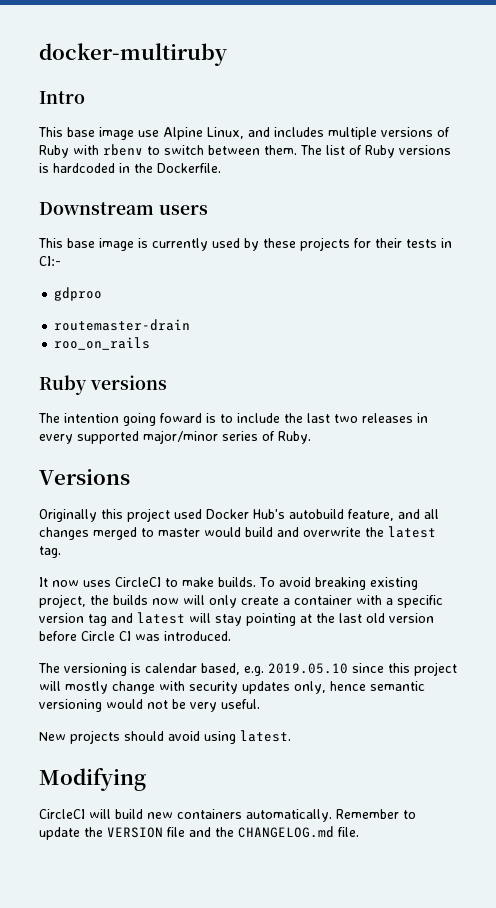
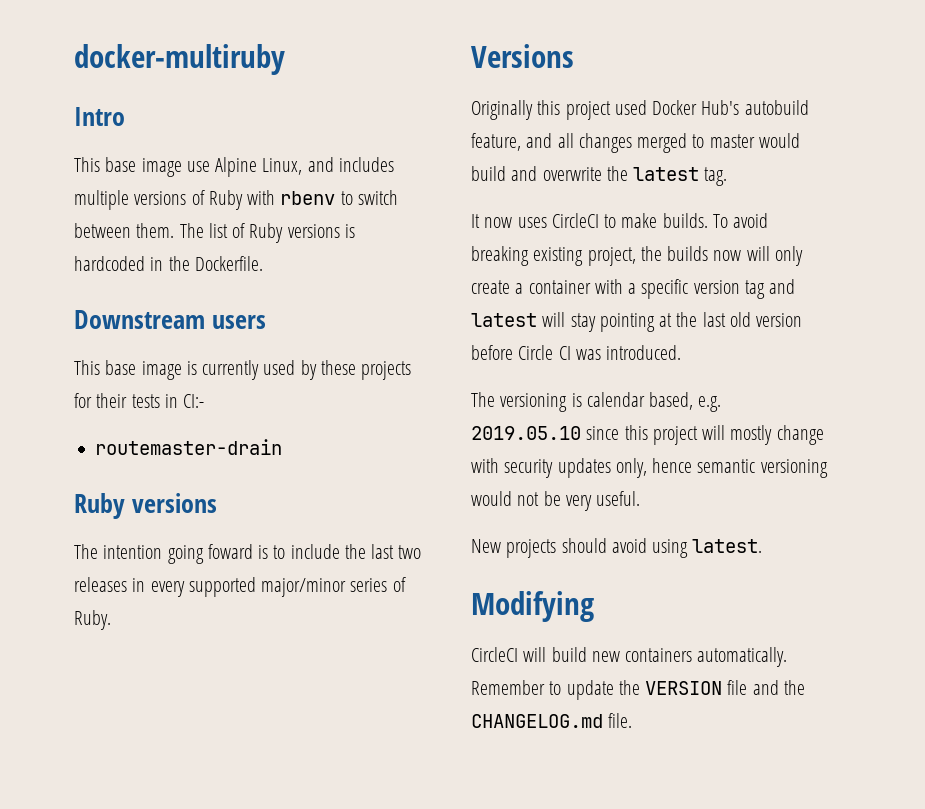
[54,287,103,301] // gdproo -> (205, 401) none
[54,337,151,350] // roo_on_rails -> (283, 447) none

